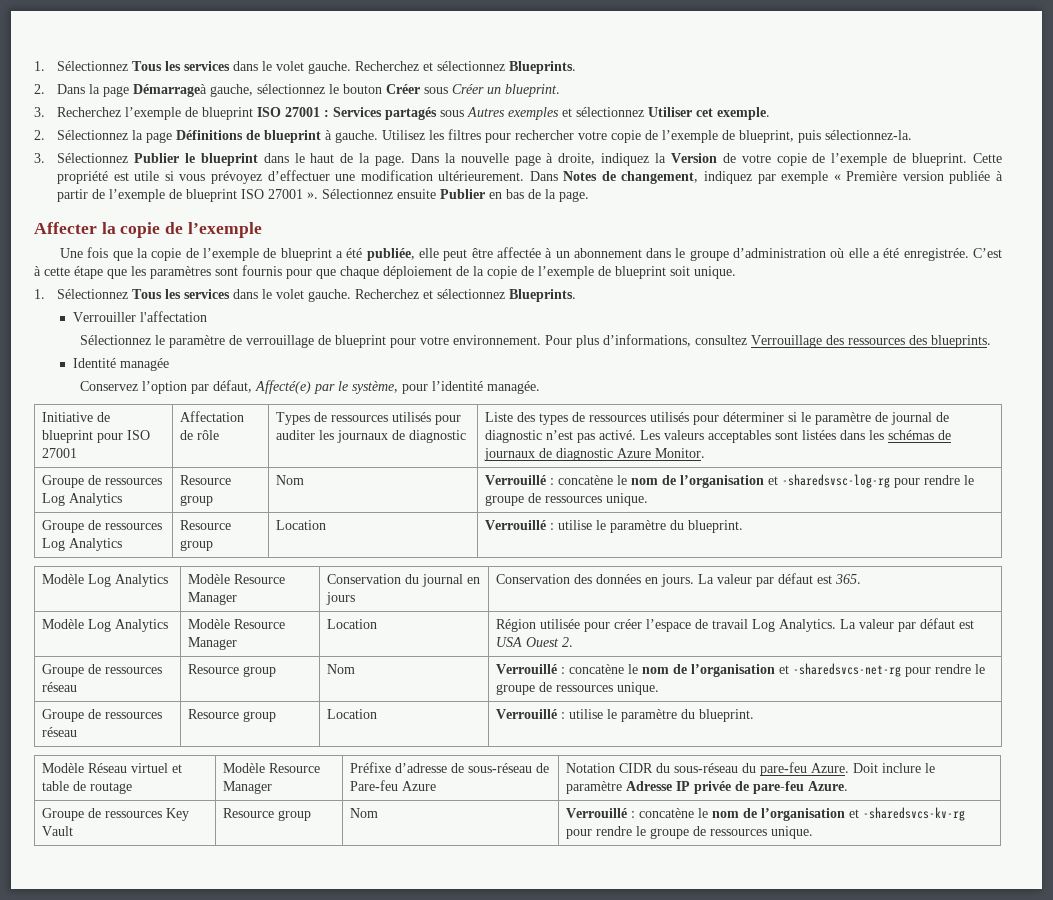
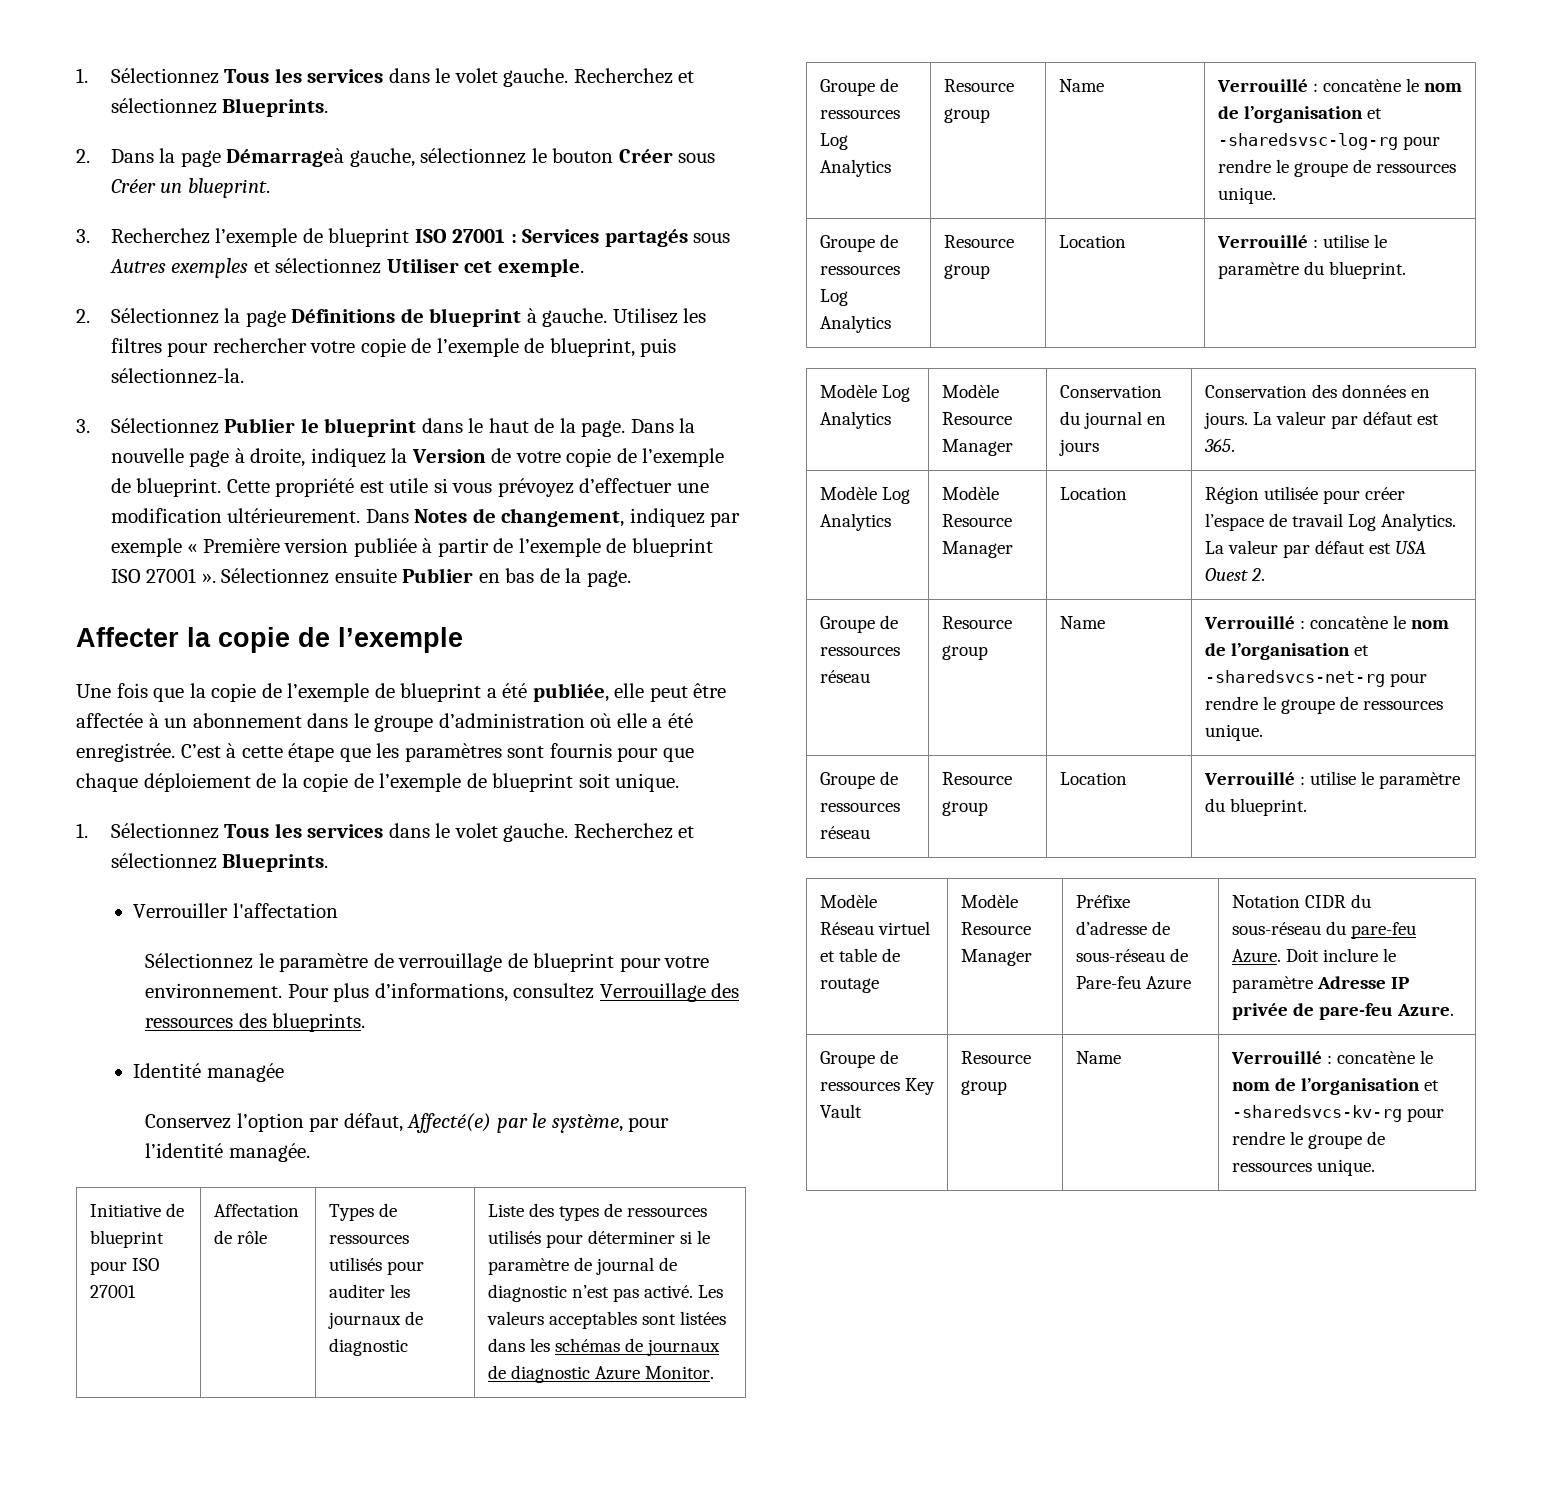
[276,475,305,485] Nom -> [1058,79,1104,92] Name
[327,664,356,674] Nom -> [1059,616,1105,629] Name
[350,808,379,818] Nom -> [1075,1051,1121,1064] Name

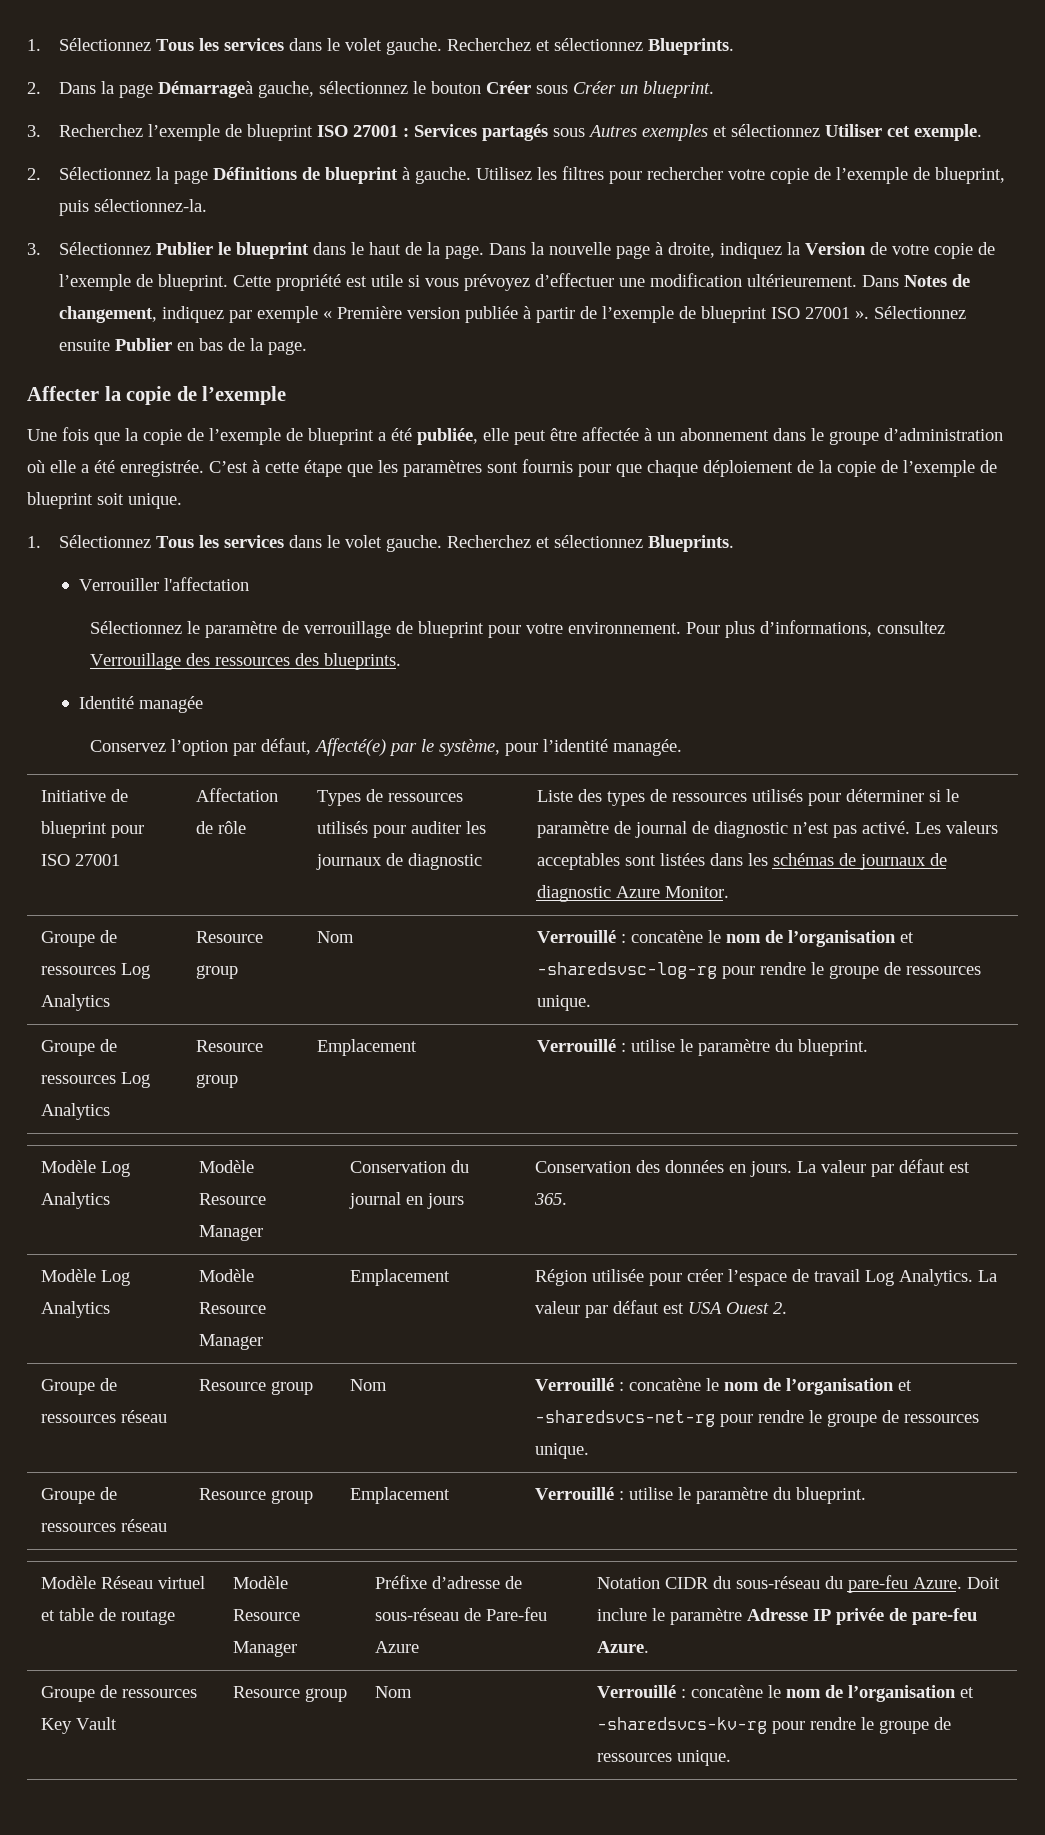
[1058,79,1104,92] Name -> [316,931,354,943] Nom
[1058,235,1126,248] Location -> [316,1039,417,1056] Emplacement
[1059,487,1127,500] Location -> [349,1269,450,1286] Emplacement
[1059,616,1105,629] Name -> [349,1379,387,1391] Nom
[1059,772,1127,785] Location -> [349,1487,450,1504] Emplacement
[1075,1051,1121,1064] Name -> [374,1686,412,1698] Nom

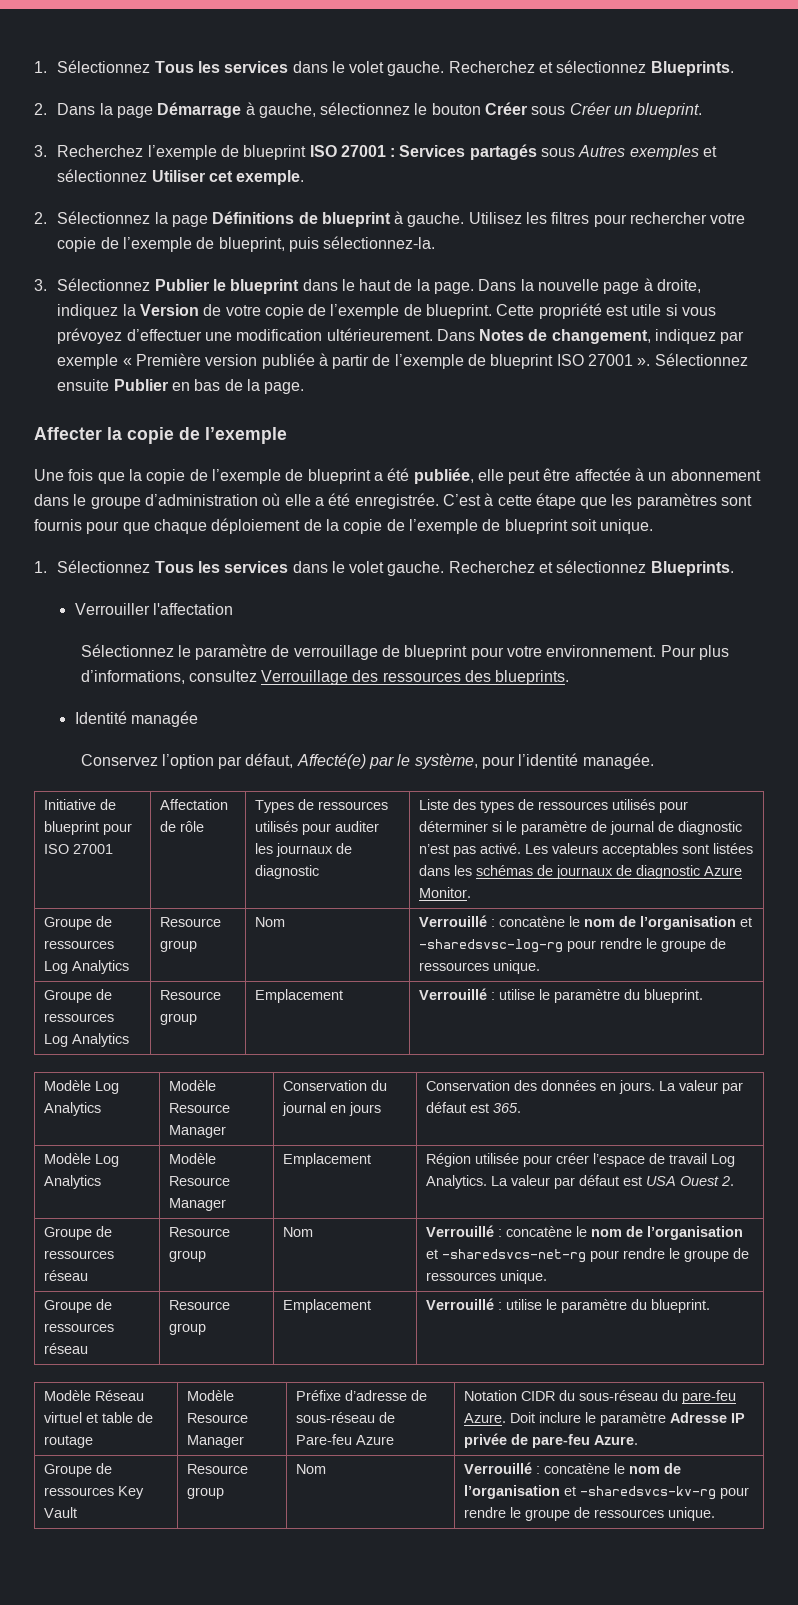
[157,81,253,98] Démarrageà -> [157,102,255,118] Démarrage à

